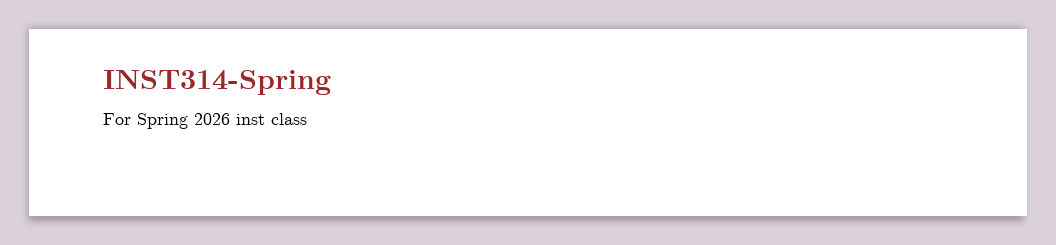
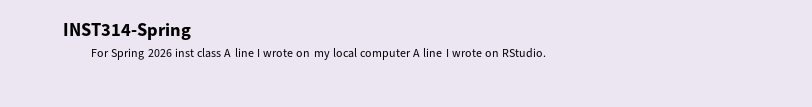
(307, 119) none -> [224,48,547,60] A line I wrote on my local computer A line I wrote on RStudio.

